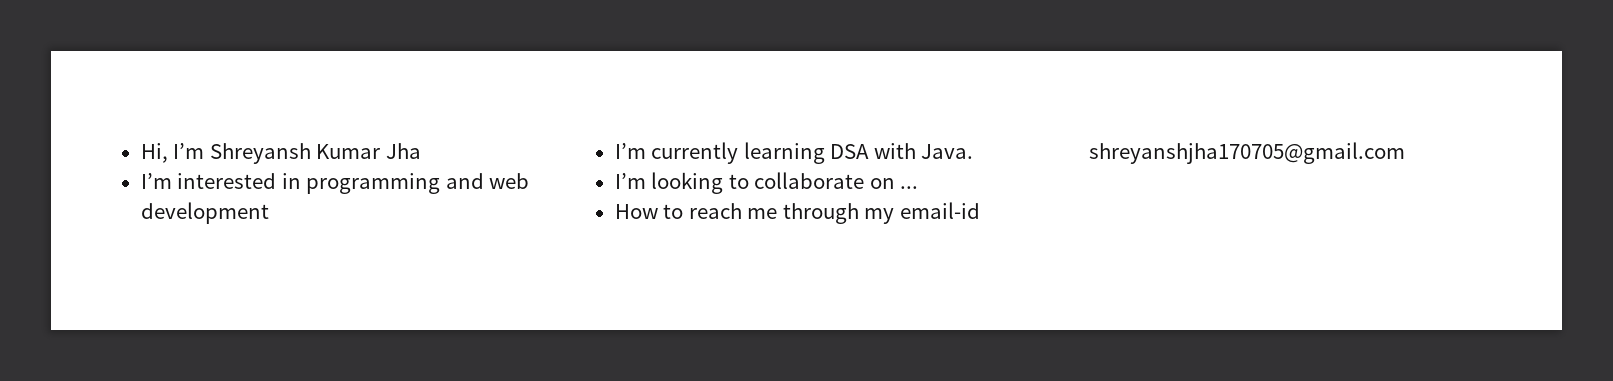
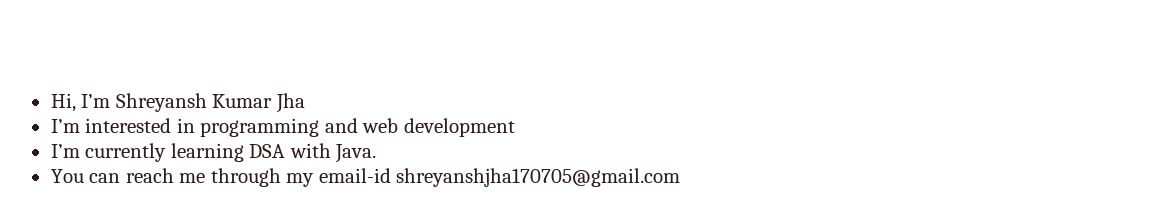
[614,172,919,194] [614,204,684,219] I’m looking to collaborate on ... // How to -> [50,169,121,183] You can

